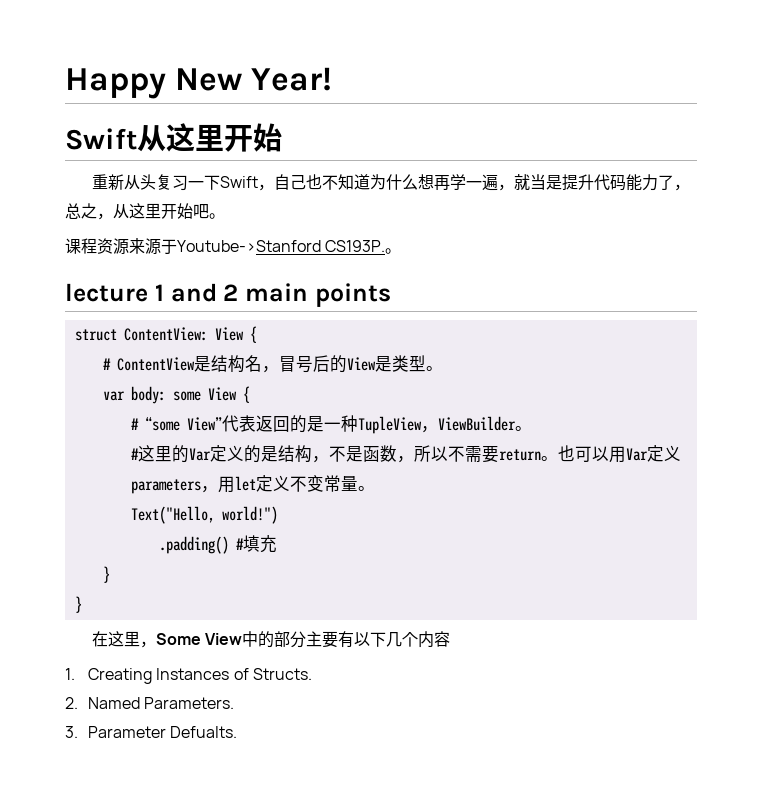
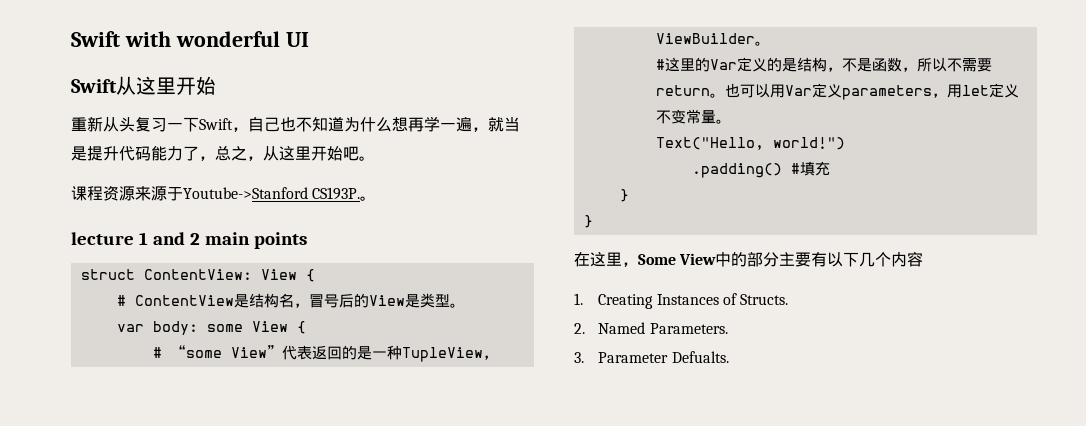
[65,67,333,99] Happy New Year! -> [71,31,309,47] Swift with wonderful UI

